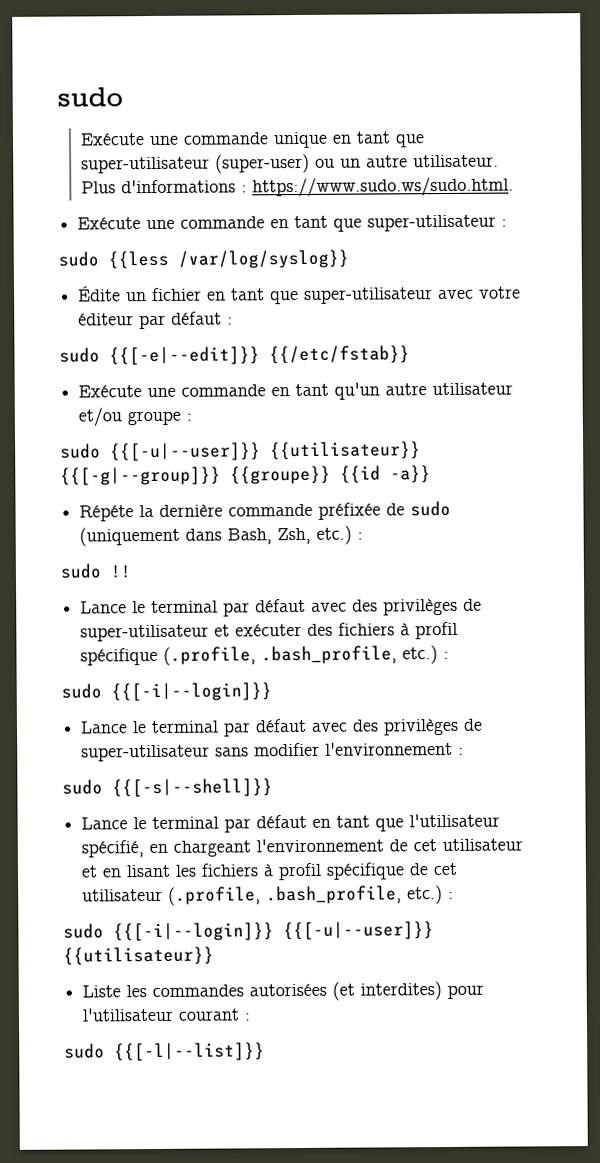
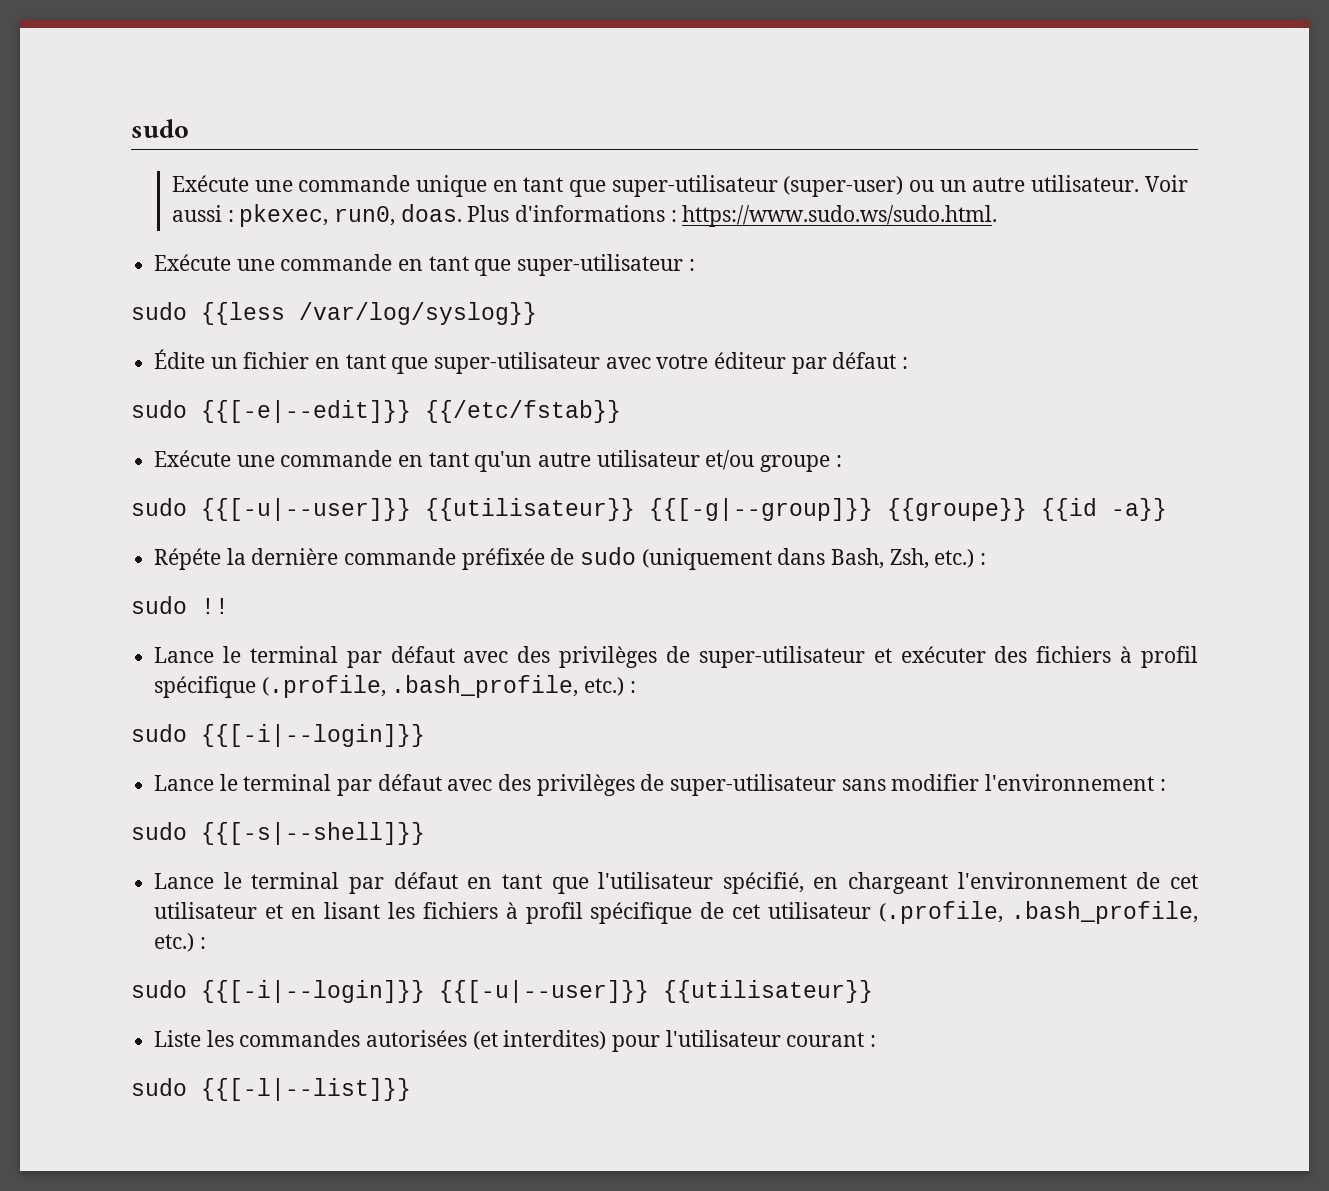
(499, 161) none -> [1144,175,1188,192] [171,204,462,227] Voir aussi : pkexec, run0, doas.

